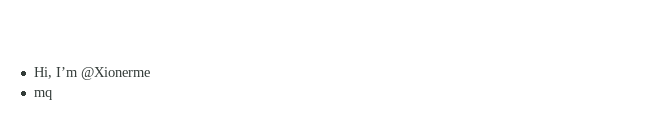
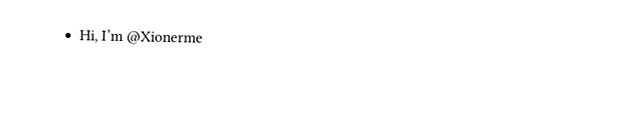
[33,90,52,100] // mq -> (204, 38) none

